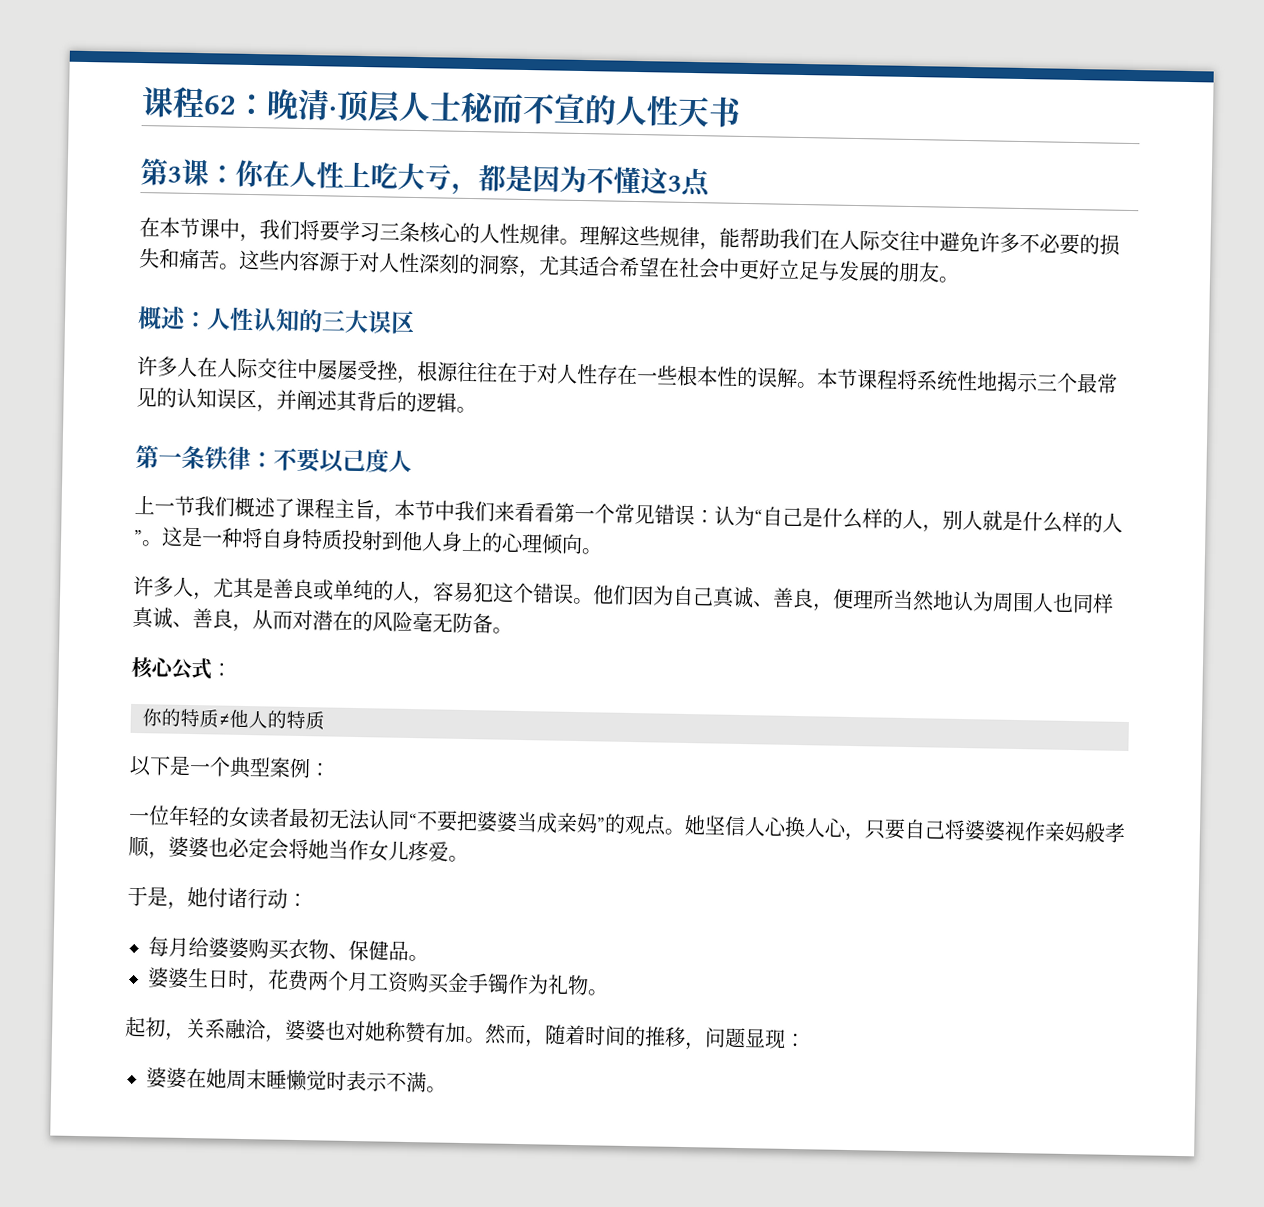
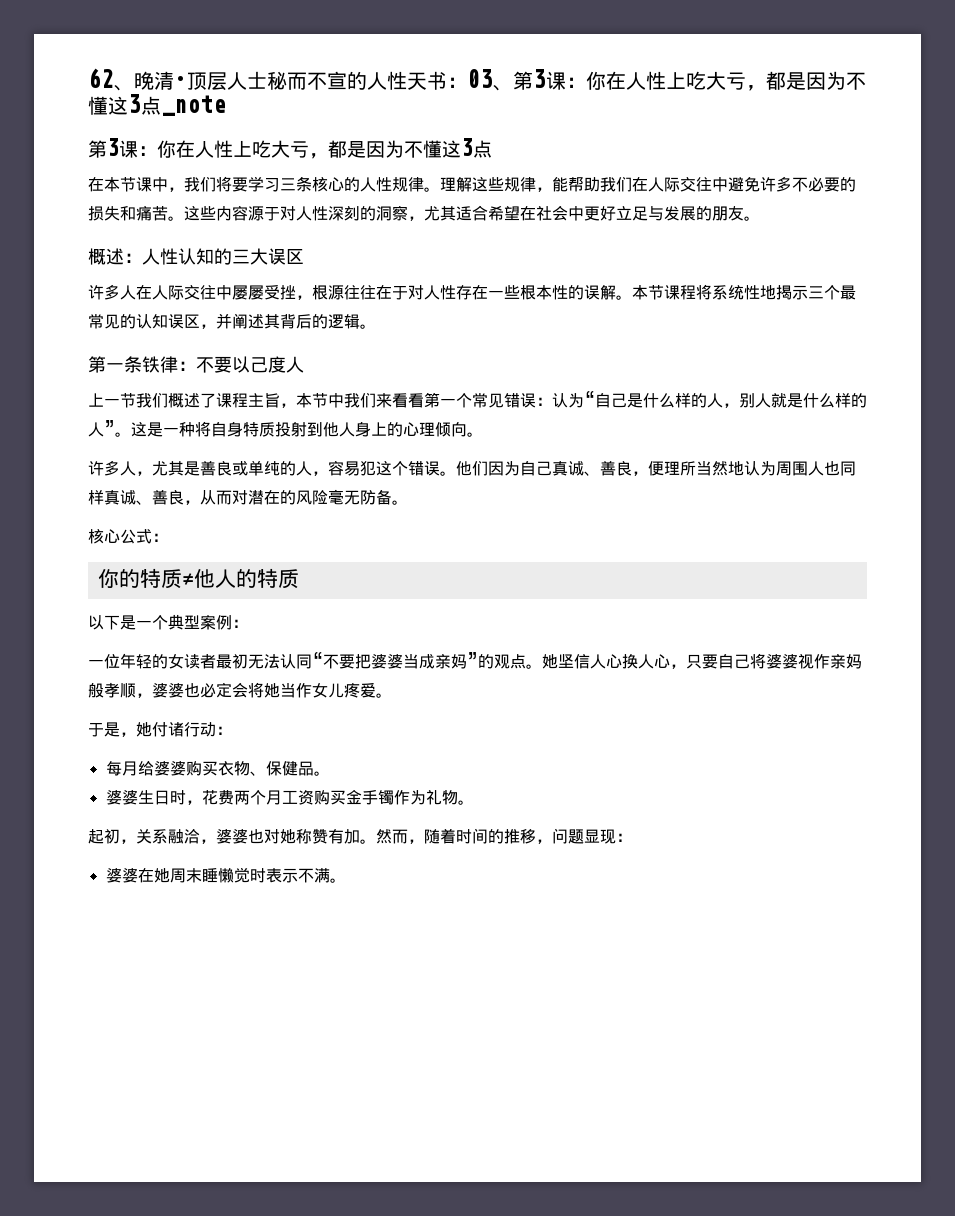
[141,86,268,119] 课程62： -> [88,68,134,91] 62、
(742, 112) none -> [447,69,866,91] [88,94,226,116] ：03、第3课：你在人性上吃大亏，都是因为不懂这3点_note

